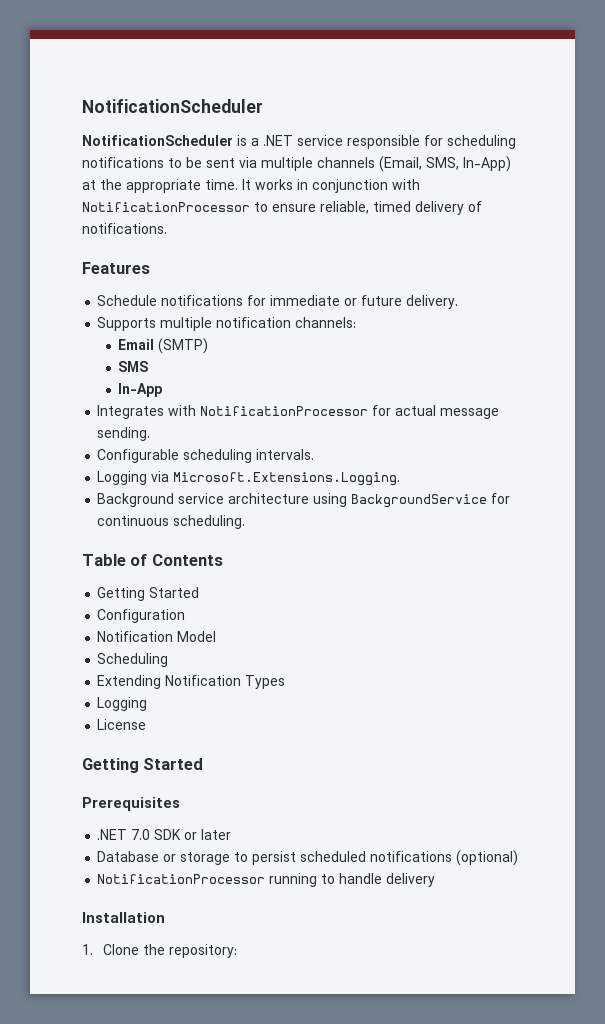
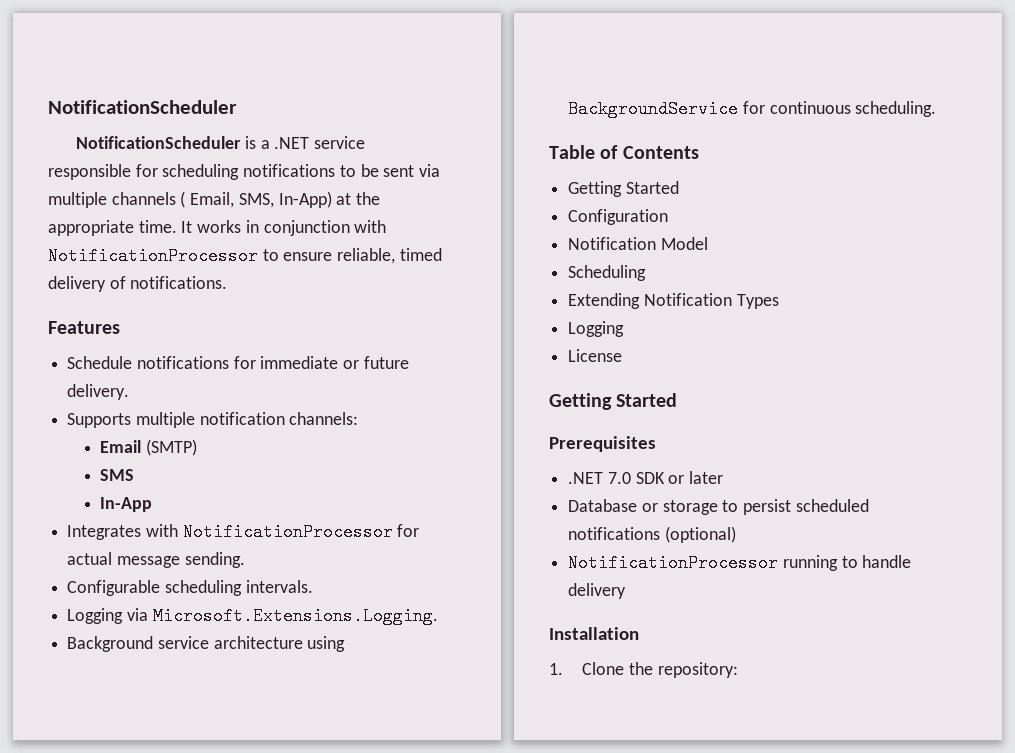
[379,156,422,172] (Email, -> [180,191,235,208] ( Email,

